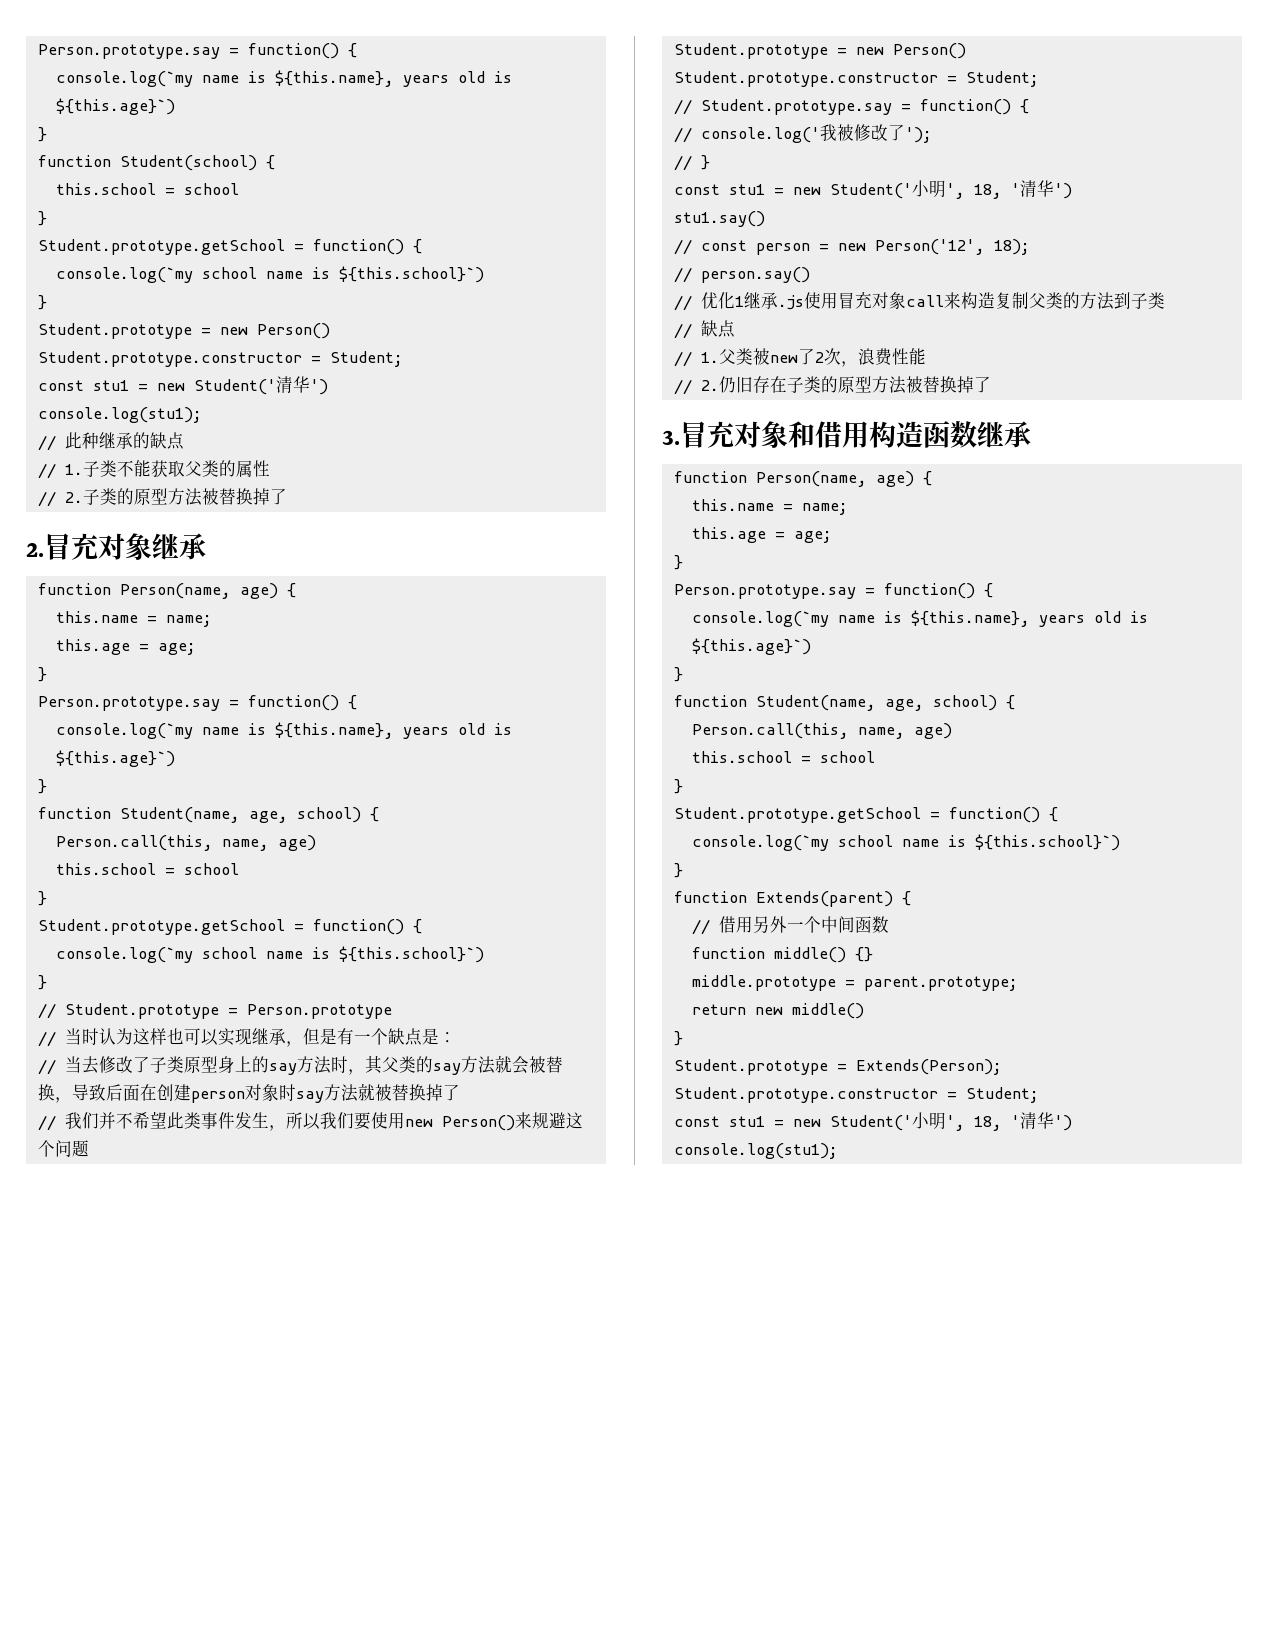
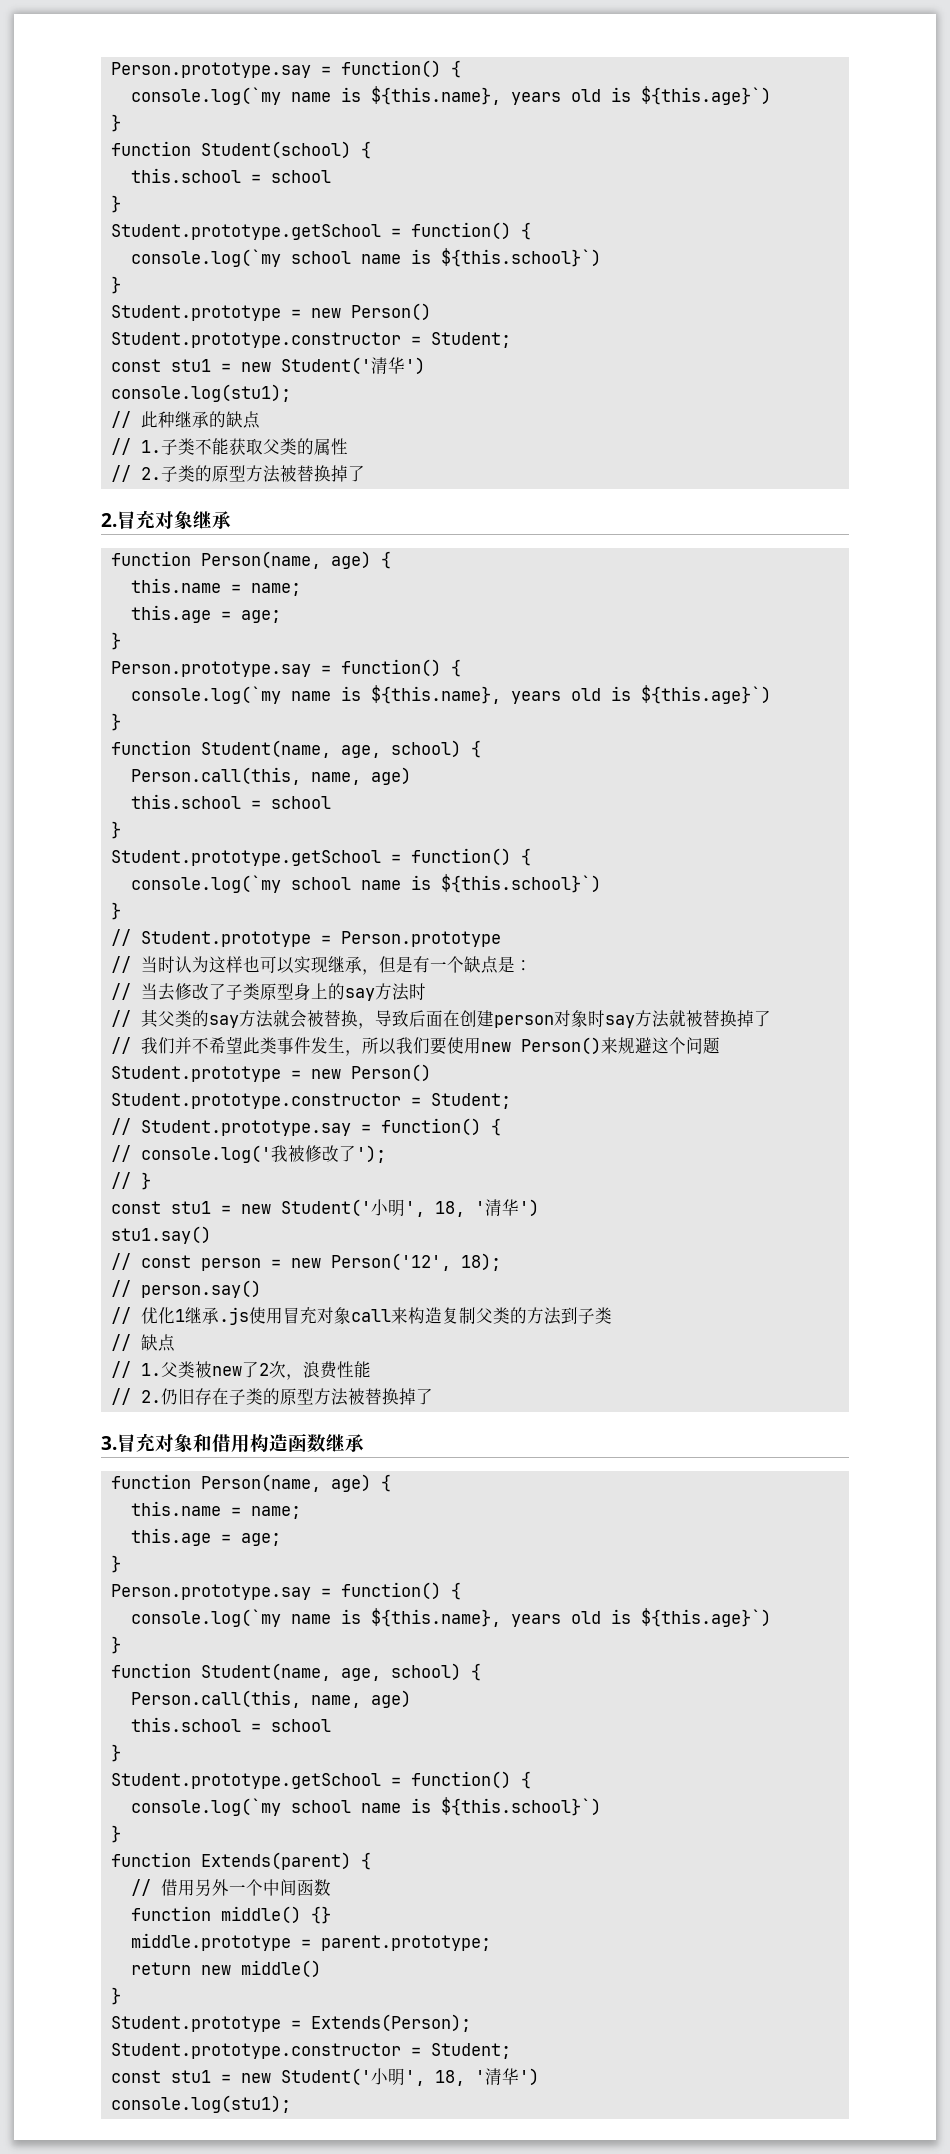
[348,1069,365,1075] ， -> [111,1010,132,1027] // //

